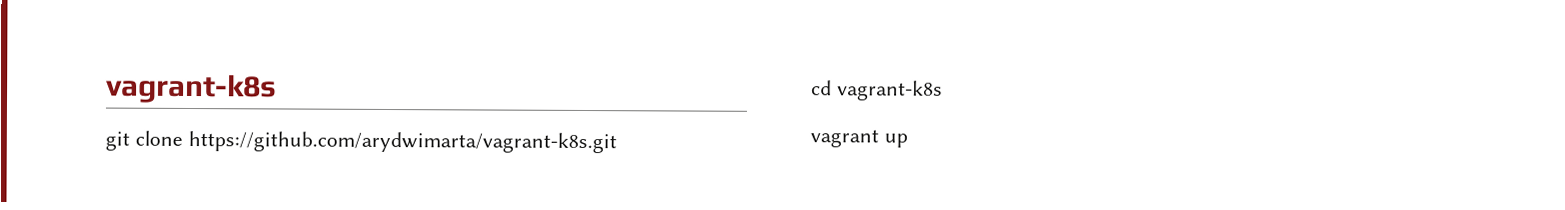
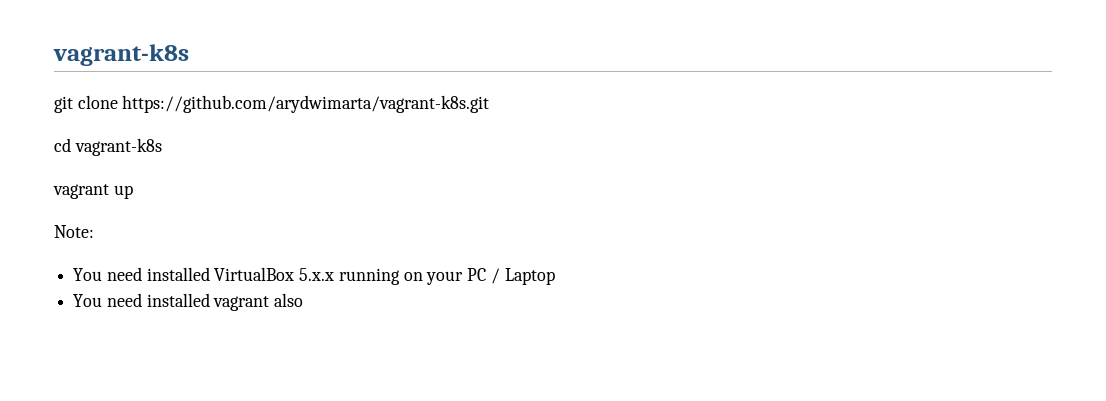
(908, 140) none -> [54,225,94,238] [73,267,555,285] [73,293,304,311] // Note: // You need installed VirtualBox 5.x.x running on your PC / Laptop // You need installed vagrant also

